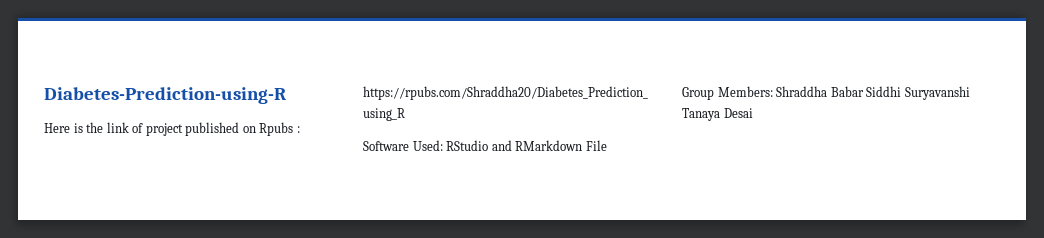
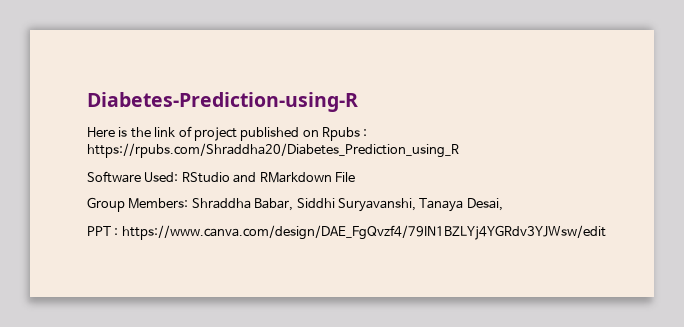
[830,86,970,100] [682,108,753,121] Babar Siddhi Suryavanshi Tanaya Desai -> [254,198,503,212] [87,225,606,240] Babar, Siddhi Suryavanshi, Tanaya Desai, // PPT : https://www.canva.com/design/DAE_FgQvzf4/79IN1BZLYj4YGRdv3YJWsw/edit

